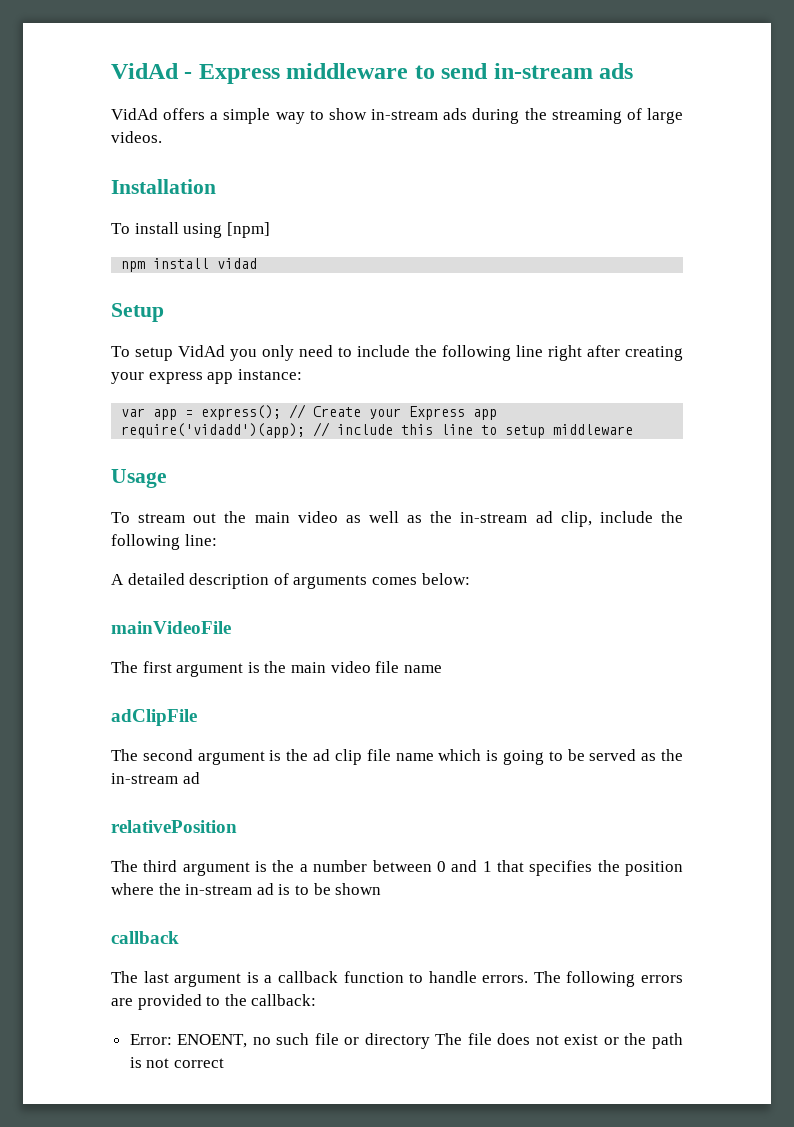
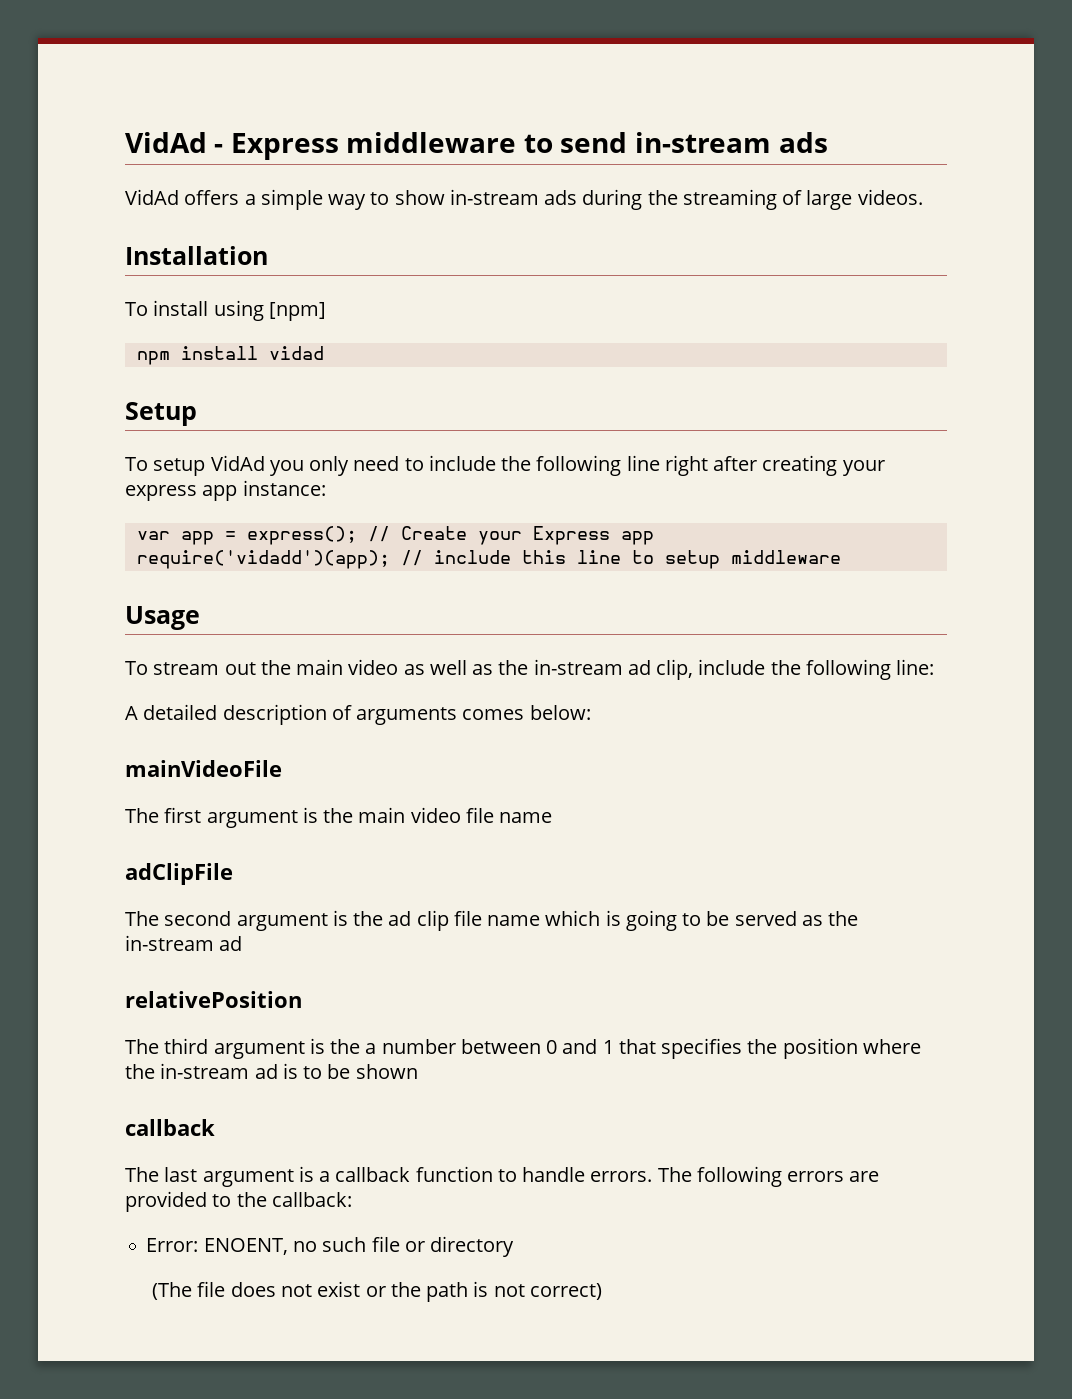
[435,1033,463,1045] The -> [152,1282,193,1300] // (The
[173,1058,224,1068] correct -> [529,1283,602,1300] correct)

